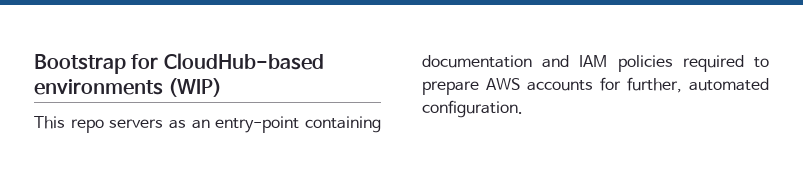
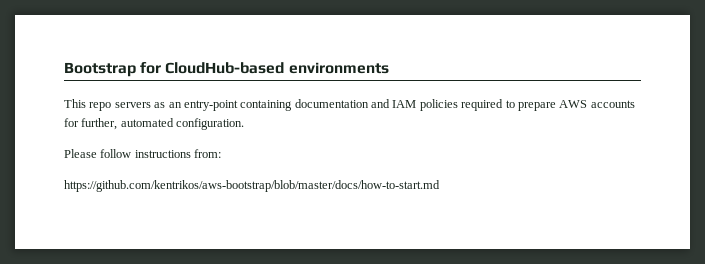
[168,78,223,97] (WIP) -> (389, 68) none
(523, 109) none -> [64,149,222,158] [64,180,440,192] // Please follow instructions from: // https://github.com/kentrikos/aws-bootstrap/blob/master/docs/how-to-start.md

